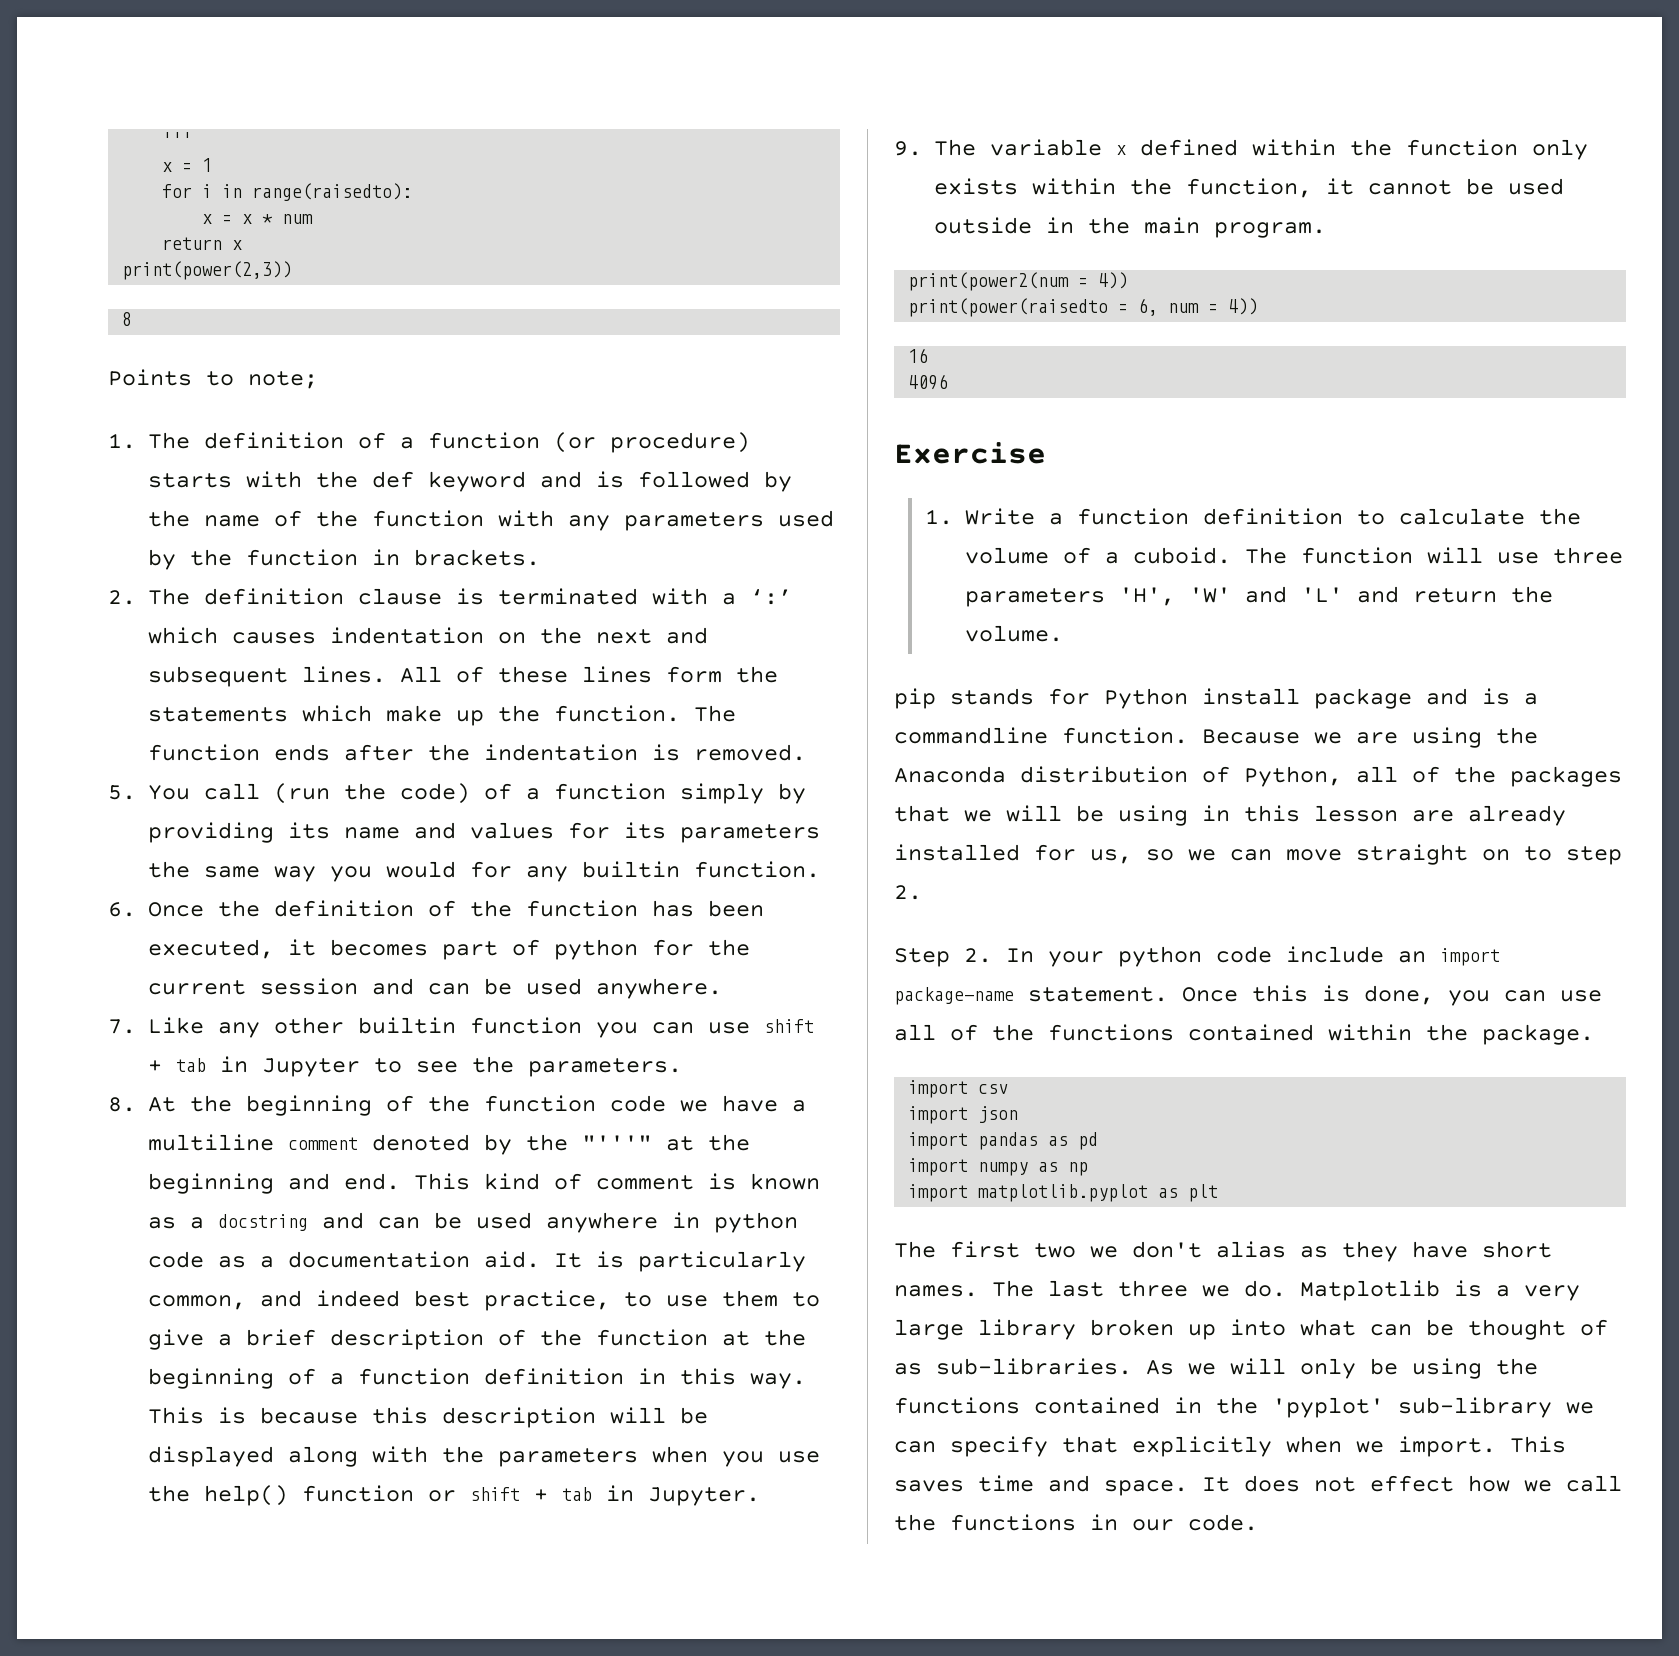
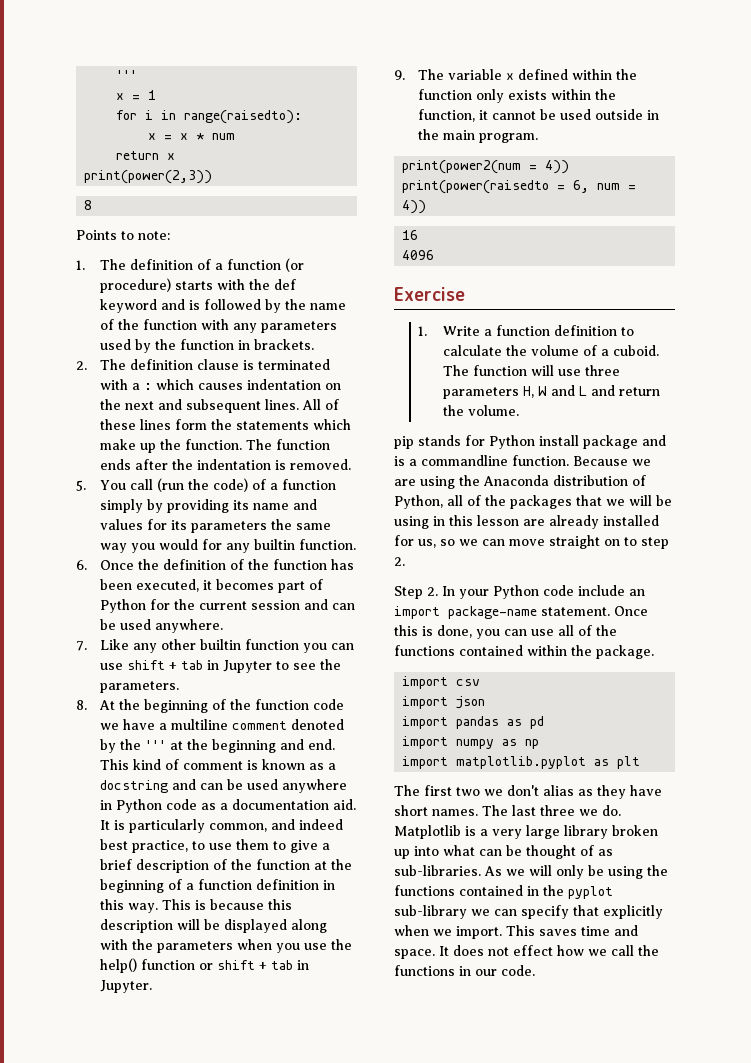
[248,371,318,389] note; -> [138,231,170,240] note:
[749,589,792,605] ‘:’ -> [144,383,153,390] :
[553,939,638,960] python -> [100,599,147,613] Python
[581,1135,652,1150] "'''" -> [145,740,167,750] '''
[713,1212,798,1233] python -> [116,799,163,813] Python
[1118,586,1343,606] 'H', 'W' and 'L' -> [522,385,587,398] H, W and L
[1118,946,1202,967] python -> [493,585,539,599] Python
[1272,1397,1384,1418] 'pyplot' -> [568,886,613,899] pyplot

